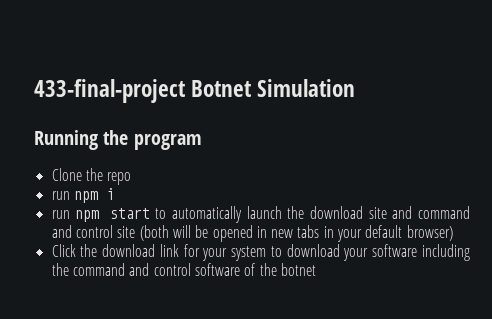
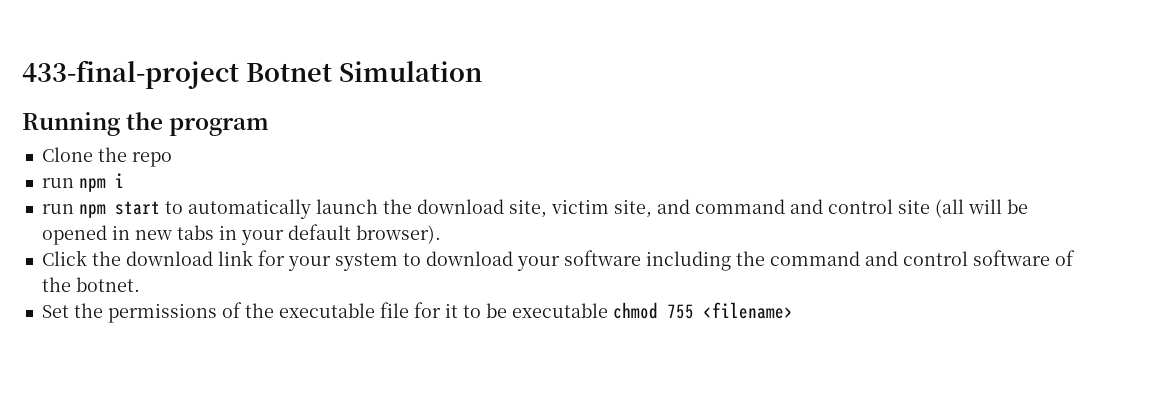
[368,207,387,219] site -> [508,199,652,218] site, victim site,
[139,225,169,241] (both -> [934,199,964,218] (all
[406,225,453,241] browser) -> [355,225,441,244] browser).
[280,263,316,276] botnet -> [75,277,140,292] [41,302,793,323] botnet. // Set the permissions of the executable file for it to be executable chmod 755 <filename>

